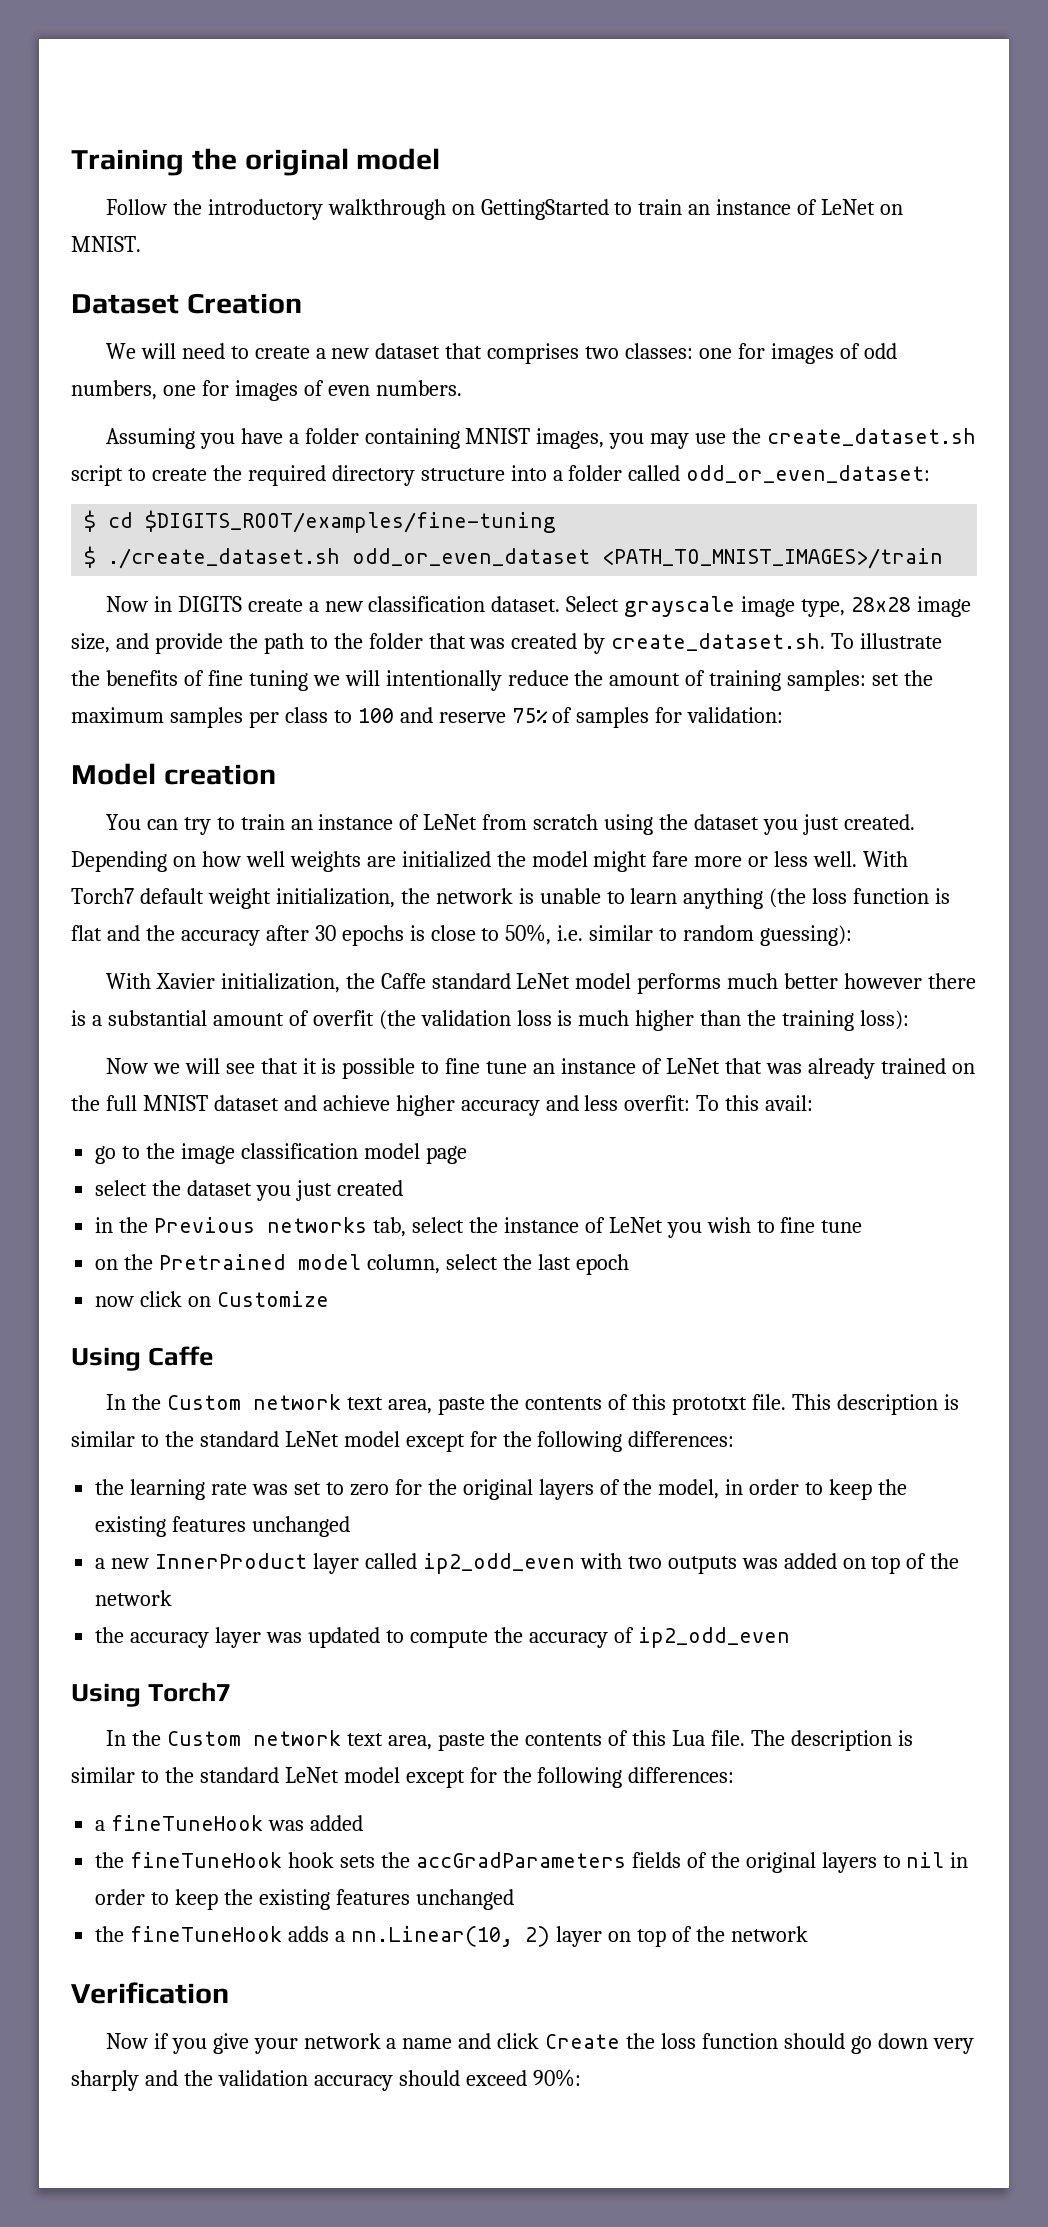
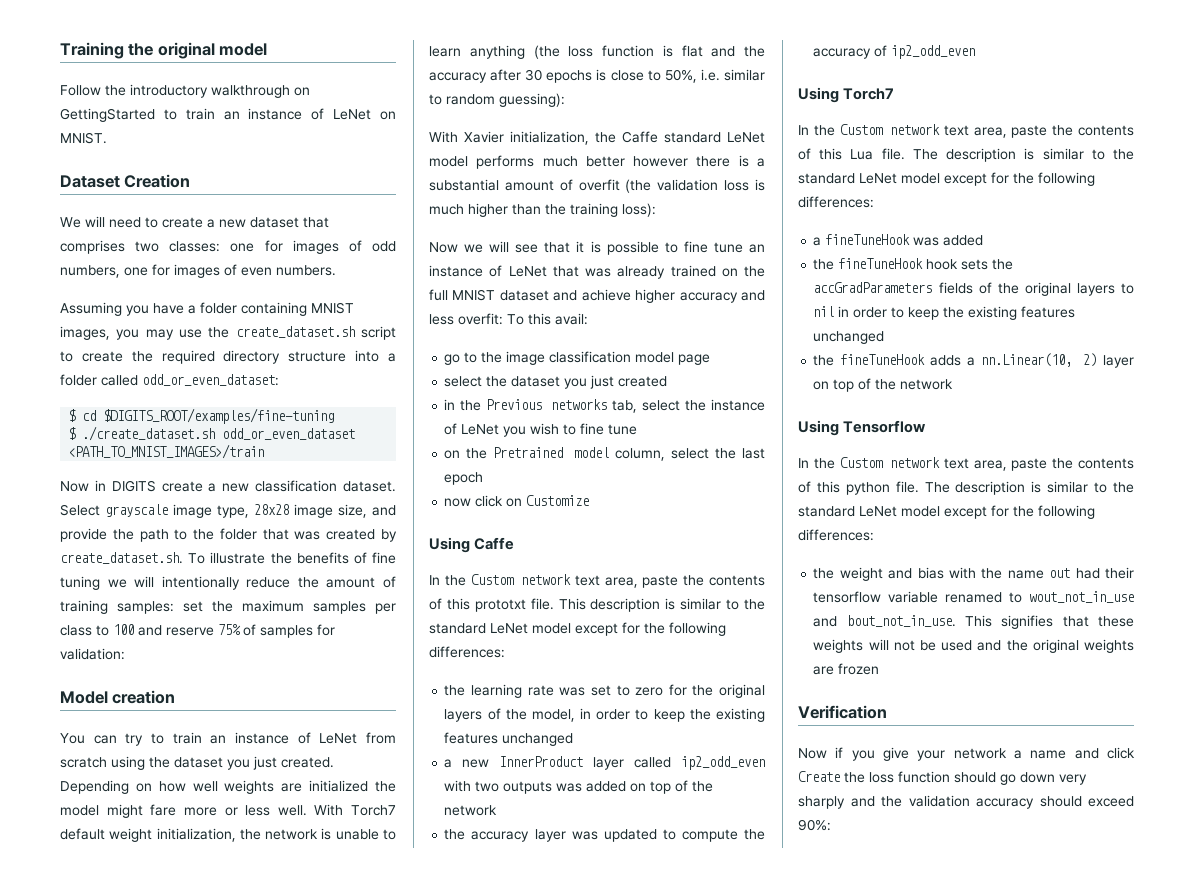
(808, 1934) none -> [798,420,927,436] [798,457,1134,471] [798,481,1134,495] [798,505,1095,519] [798,529,874,541] [813,567,1134,581] [813,591,1134,603] [813,615,1134,629] [813,639,1134,653] [813,663,880,675] // Using Tensorflow // In the Custom network text area, paste the contents of this python file. The description is similar to the standard LeNet model except for the following differences: // the weight and bias with the name out had their tensorflow variable renamed to wout_not_in_use and bout_not_in_use. This signifies that these weights will not be used and the original weights are frozen

